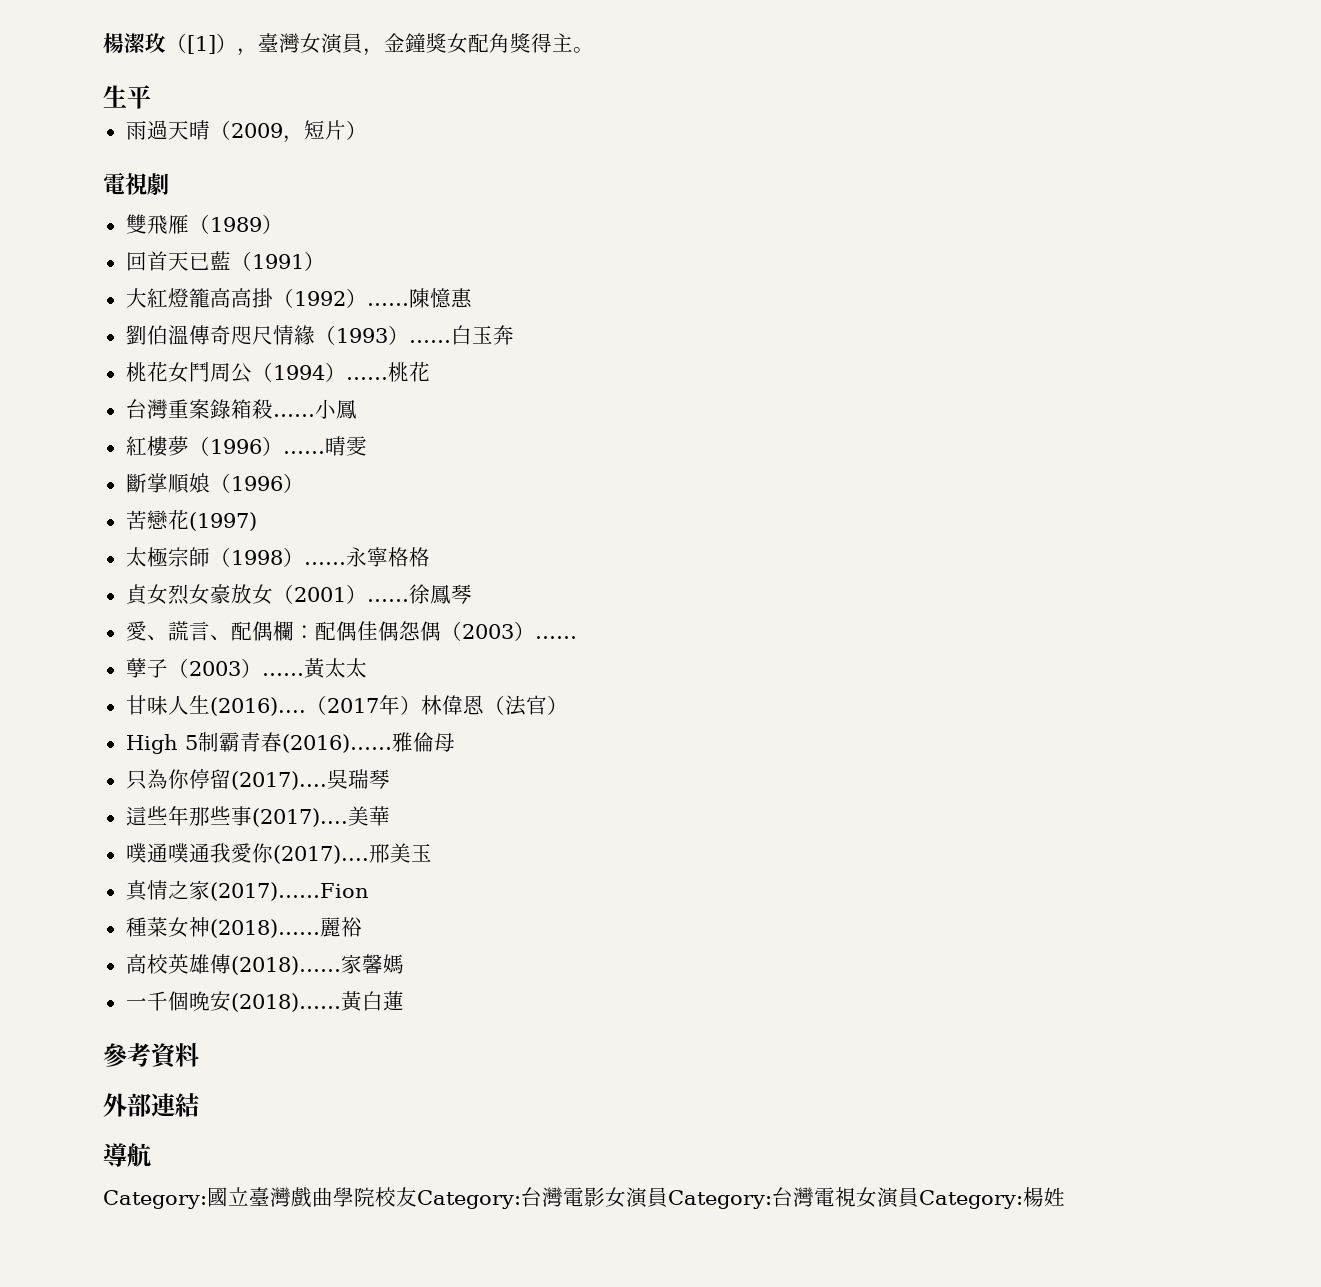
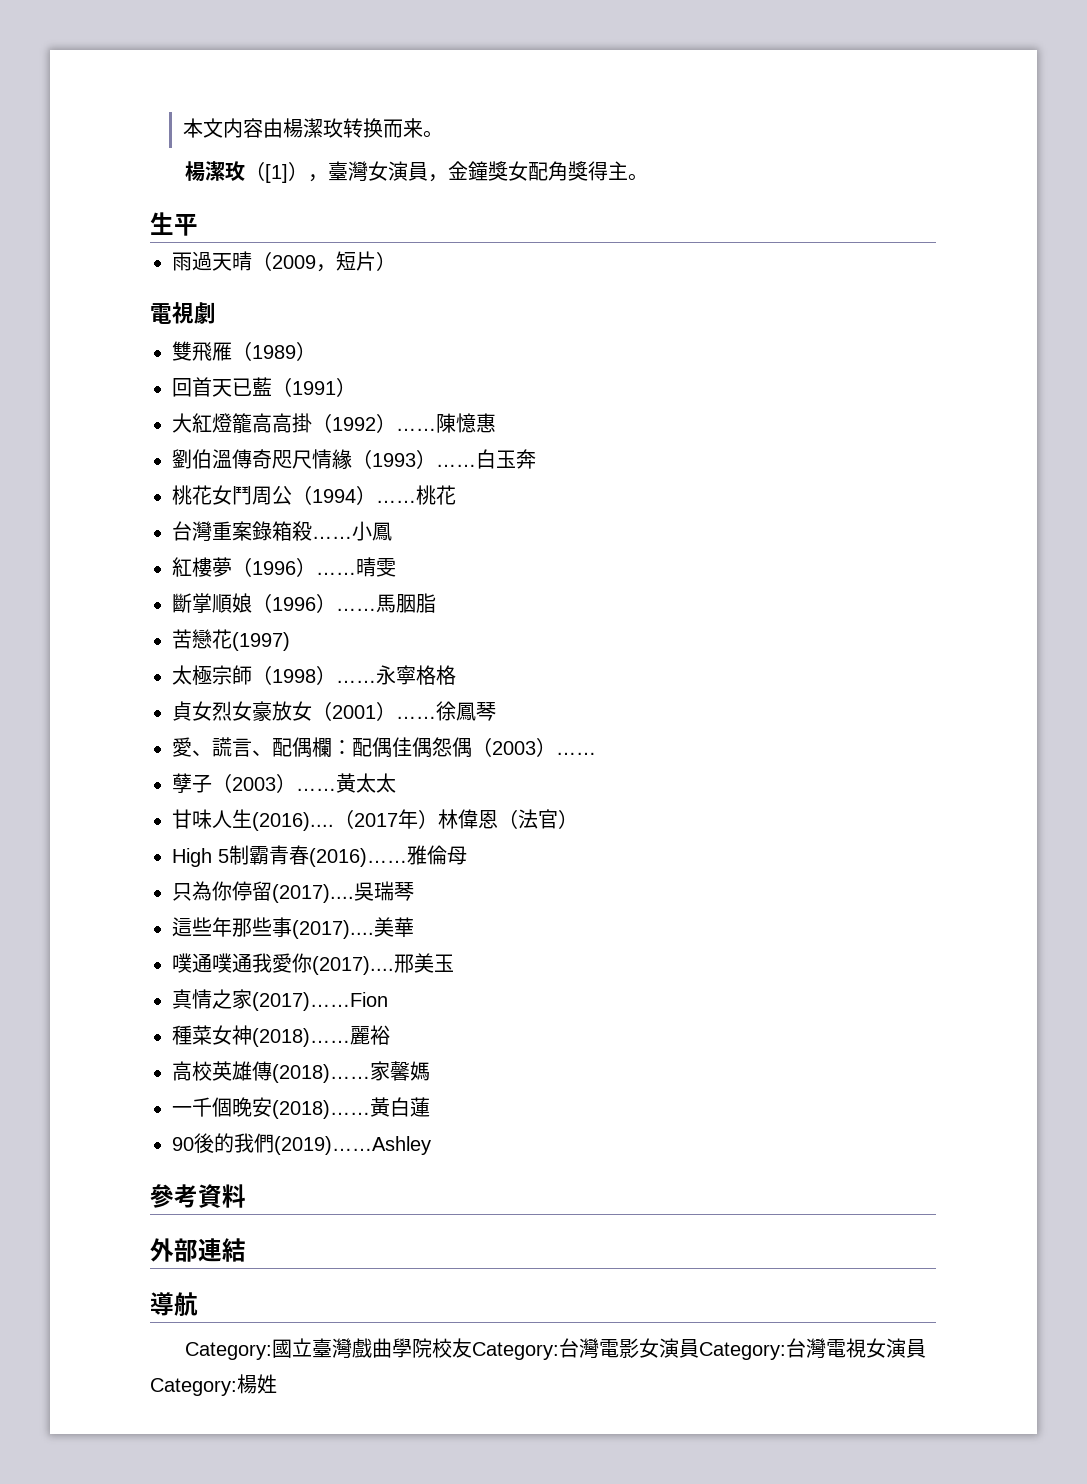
(103, 43) none -> [182,118,443,138] 本文内容由楊潔玫转换而来。 //
(304, 483) none -> [336,593,436,613] ……馬胭脂
(404, 1001) none -> [172,1133,431,1155] // 90後的我們(2019)……Ashley

